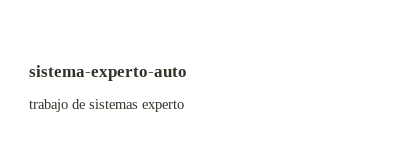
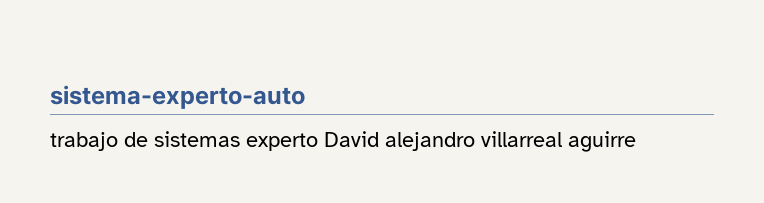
(184, 106) none -> [324,131,636,152] David alejandro villarreal aguirre

